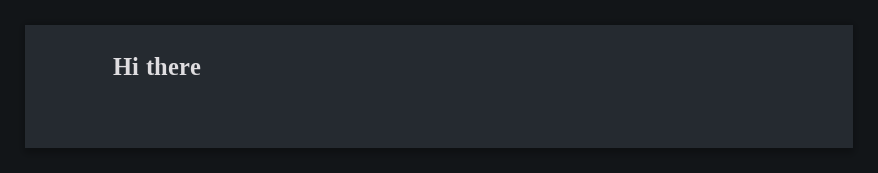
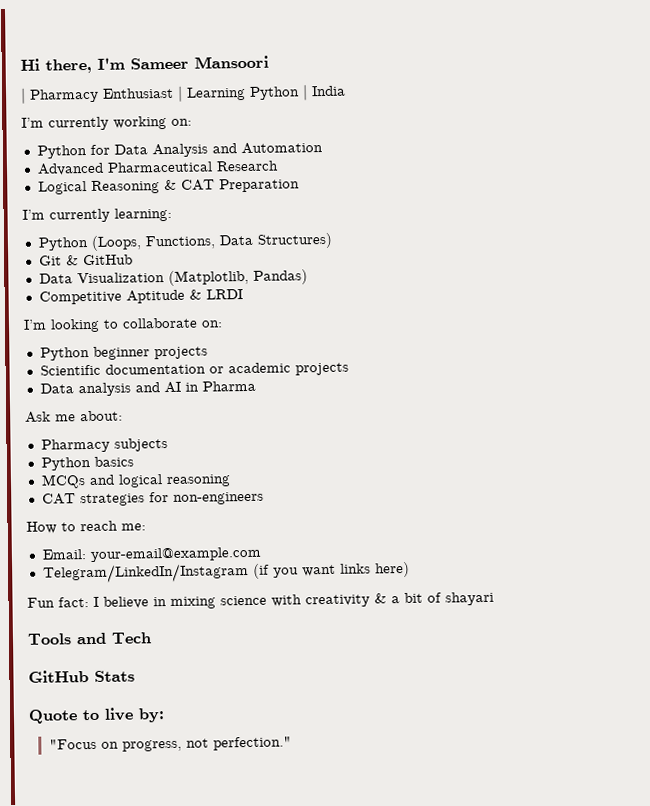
[145,57,201,75] there -> [45,55,269,74] [20,84,346,104] [21,115,192,131] [36,142,323,159] [36,160,279,176] [37,178,300,195] [22,207,172,223] [37,232,333,251] [38,254,133,266] [38,269,308,286] [38,289,243,305] [23,317,223,333] [39,346,208,361] [39,362,349,376] [39,380,256,397] [25,410,123,423] [40,438,168,453] [40,456,134,471] [40,474,231,489] [41,491,264,507] [26,520,146,534] [41,546,261,563] [42,561,410,584] [27,591,494,609] [27,632,152,645] [28,670,135,683] [28,707,165,724] [48,736,292,752] there, I'm Sameer Mansoori // | Pharmacy Enthusiast | Learning Python | India // I’m currently working on: // Python for Data Analysis and Automation // Advanced Pharmaceutical Research // Logical Reasoning & CAT Preparation // I’m currently learning: // Python (Loops, Functions, Data Structures) // Git & GitHub // Data Visualization (Matplotlib, Pandas) // Competitive Aptitude & LRDI // I’m looking to collaborate on: // Python beginner projects // Scientific documentation or academic projects // Data analysis and AI in Pharma // Ask me about: // Pharmacy subjects // Python basics // MCQs and logical reasoning // CAT strategies for non-engineers // How to reach me: // Email: your-email@example.com // Telegram/LinkedIn/Instagram (if you want links here) // Fun fact: I believe in mixing science with creativity & a bit of shayari // Tools and Tech // GitHub Stats // Quote to live by: // "Focus on progress, not perfection."

